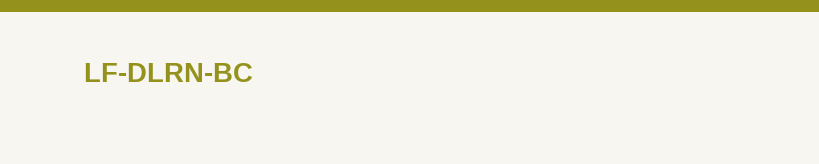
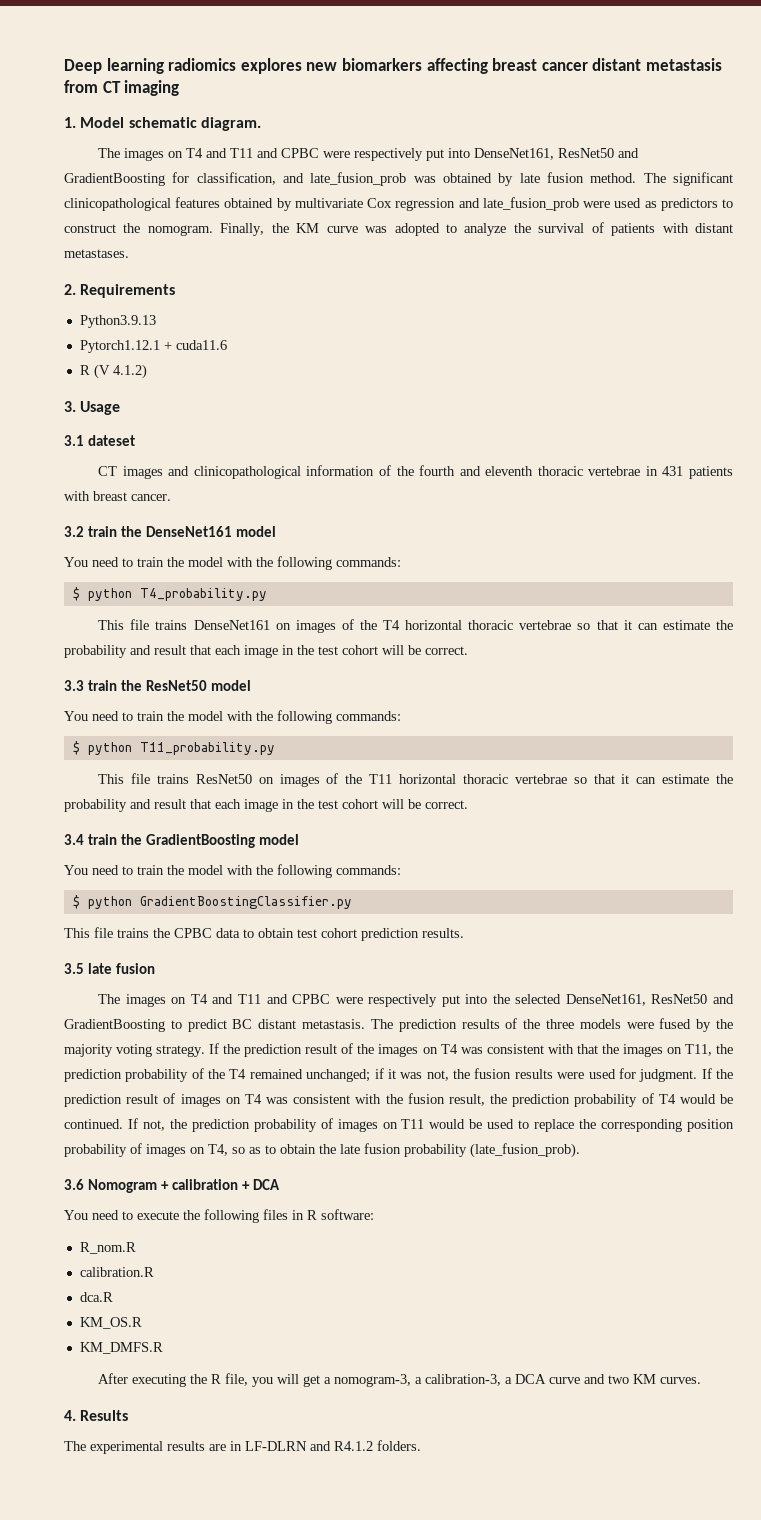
[84,63,253,82] LF-DLRN-BC -> [64,58,722,74] [64,80,180,96] [64,117,261,131] [98,148,640,161] [64,172,734,186] [64,197,734,211] [64,222,733,236] [64,249,129,258] [64,284,176,298] [79,315,156,328] [79,340,227,353] [79,364,147,379] [64,401,121,415] [64,435,136,446] [98,465,733,479] [64,491,171,501] [64,526,277,537] [64,556,401,570] [72,587,267,601] [98,619,733,633] [64,645,468,658] [64,680,252,691] [64,710,401,724] [72,741,275,755] [98,773,733,787] [64,799,468,812] [64,834,300,848] [64,864,401,878] [72,895,352,909] [64,927,464,941] [64,963,156,974] [98,994,735,1007] [64,1018,733,1032] [64,1043,733,1057] [64,1068,733,1082] [64,1093,733,1107] [64,1118,735,1132] [64,1143,580,1158] [64,1179,281,1193] [64,1209,374,1223] [79,1242,136,1254] [79,1267,154,1277] [79,1292,113,1302] [79,1317,142,1329] [79,1342,163,1354] [98,1373,702,1387] [64,1410,129,1421] [64,1440,421,1454] Deep learning radiomics explores new biomarkers affecting breast cancer distant metastasis from CT imaging // 1. Model schematic diagram. // The images on T4 and T11 and CPBC were respectively put into DenseNet161, ResNet50 and GradientBoosting for classification, and late_fusion_prob was obtained by late fusion method. The significant clinicopathological features obtained by multivariate Cox regression and late_fusion_prob were used as predictors to construct the nomogram. Finally, the KM curve was adopted to analyze the survival of patients with distant metastases. // 2. Requirements // Python3.9.13 // Pytorch1.12.1 + cuda11.6 // R (V 4.1.2) // 3. Usage // 3.1 dateset // CT images and clinicopathological information of the fourth and eleventh thoracic vertebrae in 431 patients with breast cancer. // 3.2 train the DenseNet161 model // You need to train the model with the following commands: // $ python T4_probability.py // This file trains DenseNet161 on images of the T4 horizontal thoracic vertebrae so that it can estimate the probability and result that each image in the test cohort will be correct. // 3.3 train the ResNet50 model // You need to train the model with the following commands: // $ python T11_probability.py // This file trains ResNet50 on images of the T11 horizontal thoracic vertebrae so that it can estimate the probability and result that each image in the test cohort will be correct. // 3.4 train the GradientBoosting model // You need to train the model with the following commands: // $ python GradientBoostingClassifier.py // This file trains the CPBC data to obtain test cohort prediction results. // 3.5 late fusion // The images on T4 and T11 and CPBC were respectively put into the selected DenseNet161, ResNet50 and GradientBoosting to predict BC distant metastasis. The prediction results of the three models were fused by the majority voting strategy. If the prediction result of the images on T4 was consistent with that the images on T11, the prediction probability of the T4 remained unchanged; if it was not, the fusion results were used for judgment. If the prediction result of images on T4 was consistent with the fusion result, the prediction probability of T4 would be continued. If not, the prediction probability of images on T11 would be used to replace the corresponding position probability of images on T4, so as to obtain the late fusion probability (late_fusion_prob). // 3.6 Nomogram + calibration + DCA // You need to execute the following files in R software: // R_nom.R // calibration.R // dca.R // KM_OS.R // KM_DMFS.R // After executing the R file, you will get a nomogram-3, a calibration-3, a DCA curve and two KM curves. // 4. Results // The experimental results are in LF-DLRN and R4.1.2 folders.

